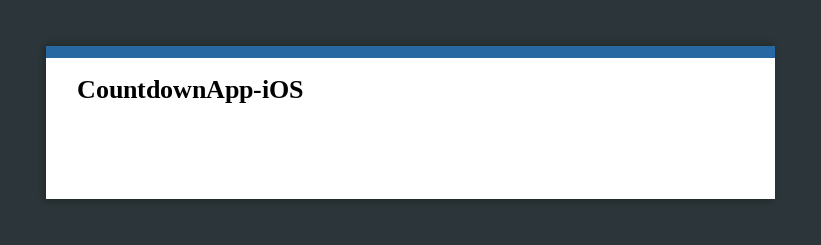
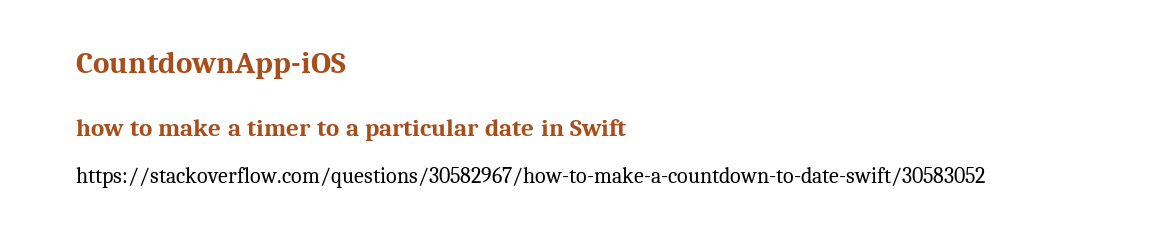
(303, 91) none -> [76,119,628,141] [76,167,985,188] // how to make a timer to a particular date in Swift // https://stackoverflow.com/questions/30582967/how-to-make-a-countdown-to-date-swift/30583052

